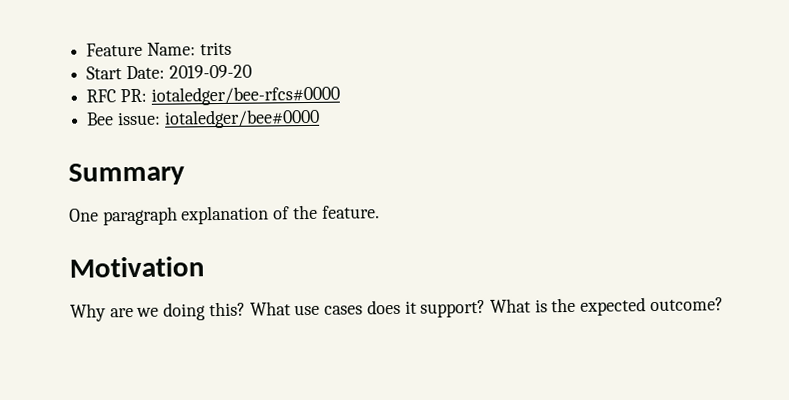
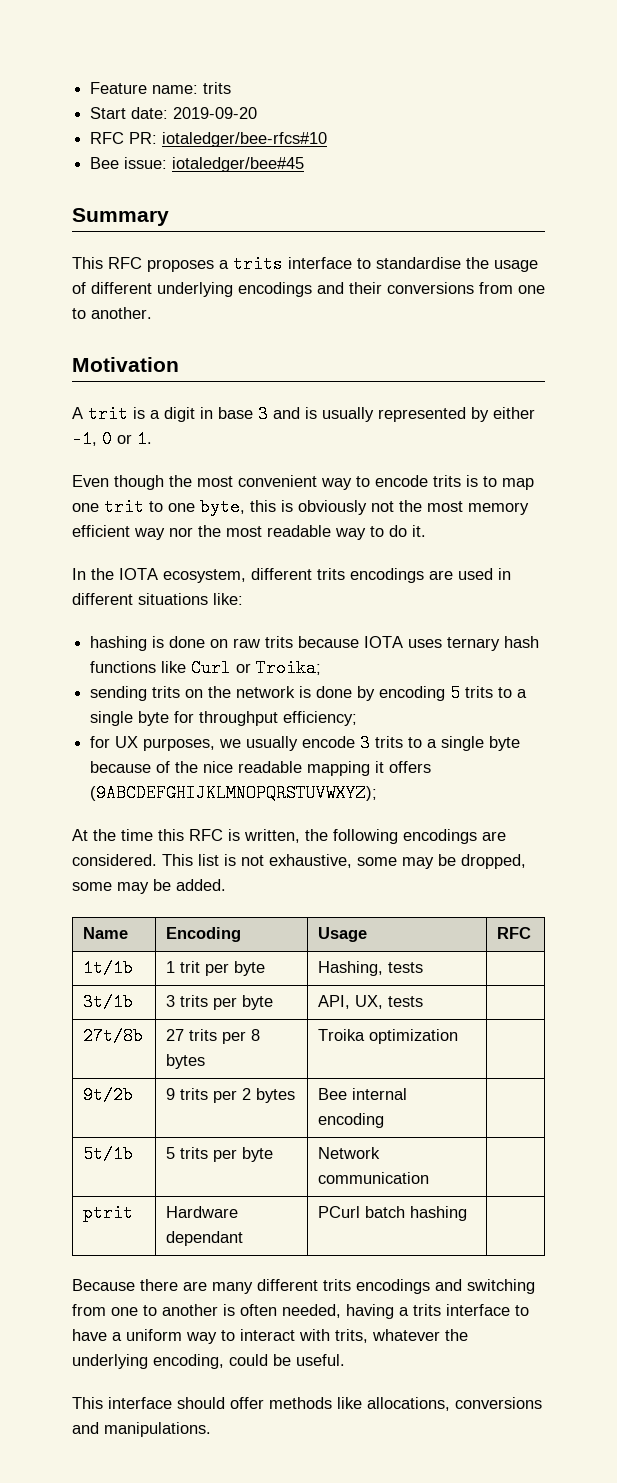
[146,42,196,56] Name: -> [152,85,199,94] name:
[125,65,165,80] Date: -> [131,107,169,119] date:
[150,85,340,106] iotaledger/bee-rfcs#0000 -> [162,132,328,147] iotaledger/bee-rfcs#10
[163,108,320,129] iotaledger/bee#0000 -> [172,157,305,172] iotaledger/bee#45
[69,204,380,226] [69,256,205,278] [70,297,724,322] One paragraph explanation of the feature. // Motivation // Why are we doing this? What use cases does it support? What is the expected outcome? -> [72,255,538,273] [72,282,545,297] [72,307,152,319] [72,357,179,372] [72,405,535,423] [72,430,152,448] [72,475,534,490] [72,498,529,516] [72,525,426,540] [72,568,511,583] [72,593,243,605] [90,636,540,651] [90,659,322,677] [90,684,528,702] [90,711,358,726] [90,734,521,752] [90,761,432,776] [90,784,378,802] [72,829,506,844] [72,854,526,869] [72,879,226,894] [83,927,129,939] [166,927,242,942] [318,927,368,942] [497,927,532,939] [83,959,134,977] [166,961,266,976] [318,961,424,976] [83,993,134,1011] [166,995,274,1010] [318,995,424,1009] [83,1027,144,1045] [166,1029,261,1044] [166,1054,206,1069] [318,1029,459,1044] [83,1086,134,1104] [166,1088,296,1103] [318,1088,408,1100] [318,1113,385,1128] [83,1145,134,1163] [166,1147,274,1162] [318,1147,381,1159] [318,1172,430,1184] [83,1204,134,1222] [166,1206,239,1218] [166,1231,244,1246] [318,1206,468,1221] [72,1279,535,1294] [72,1304,529,1319] [72,1329,468,1344] [72,1354,345,1369] [72,1397,542,1411] [72,1422,211,1437] This RFC proposes a trits interface to standardise the usage of different underlying encodings and their conversions from one to another. // Motivation // A trit is a digit in base 3 and is usually represented by either -1, 0 or 1. // Even though the most convenient way to encode trits is to map one trit to one byte, this is obviously not the most memory efficient way nor the most readable way to do it. // In the IOTA ecosystem, different trits encodings are used in different situations like: // hashing is done on raw trits because IOTA uses ternary hash functions like Curl or Troika; // sending trits on the network is done by encoding 5 trits to a single byte for throughput efficiency; // for UX purposes, we usually encode 3 trits to a single byte because of the nice readable mapping it offers (9ABCDEFGHIJKLMNOPQRSTUVWXYZ); // At the time this RFC is written, the following encodings are considered. This list is not exhaustive, some may be dropped, some may be added. // Name | Encoding | Usage | RFC // 1t/1b | 1 trit per byte | Hashing, tests | // 3t/1b | 3 trits per byte | API, UX, tests | // 27t/8b | 27 trits per 8 bytes | Troika optimization | // 9t/2b | 9 trits per 2 bytes | Bee internal encoding | // 5t/1b | 5 trits per byte | Network communication | // ptrit | Hardware dependant | PCurl batch hashing | // Because there are many different trits encodings and switching from one to another is often needed, having a trits interface to have a uniform way to interact with trits, whatever the underlying encoding, could be useful. // This interface should offer methods like allocations, conversions and manipulations.

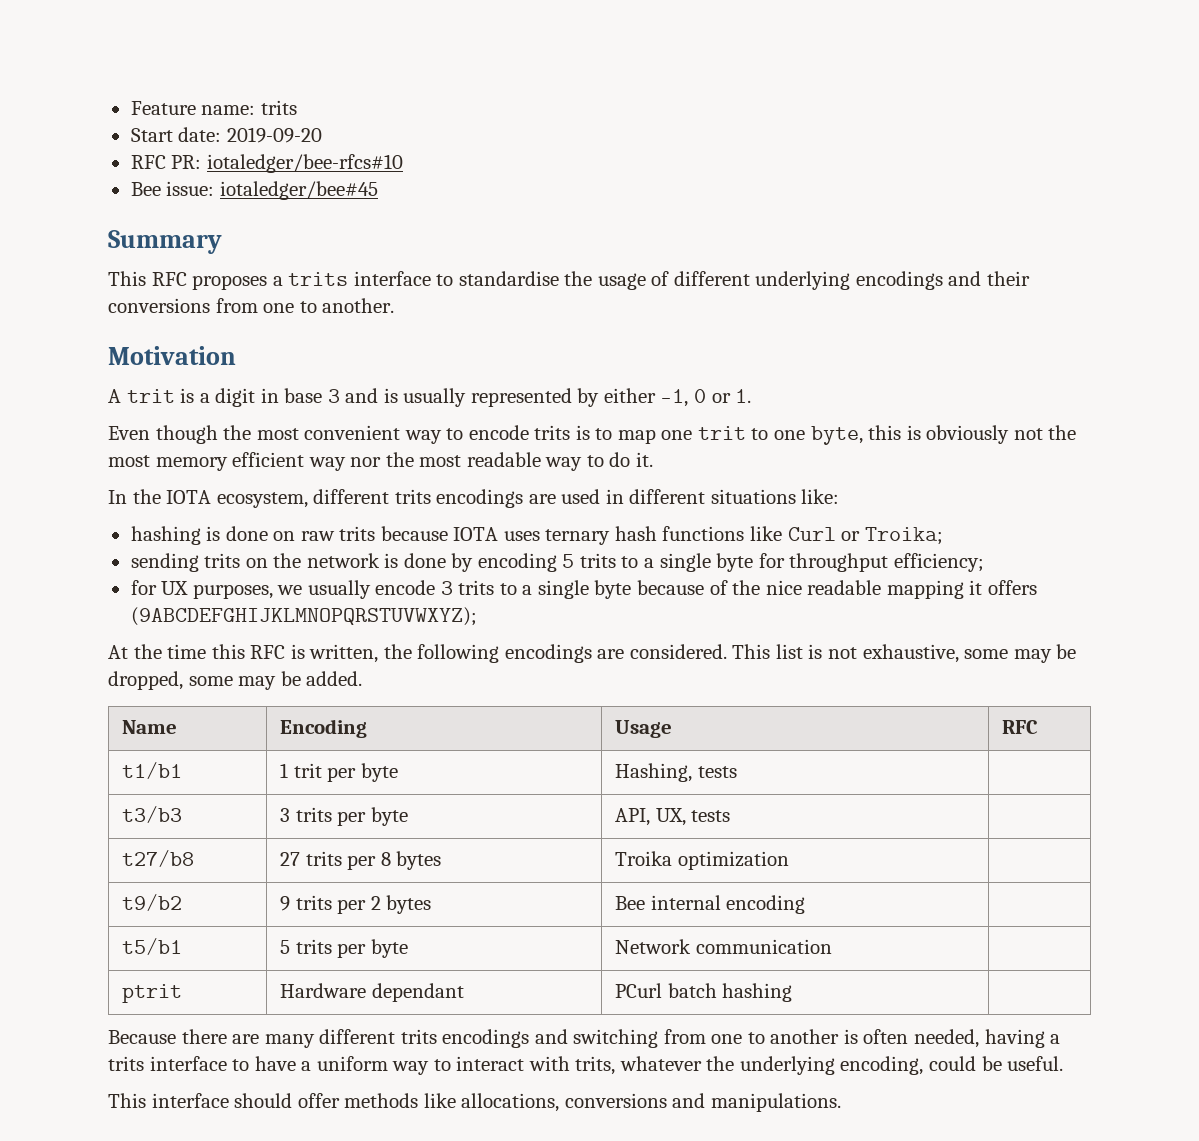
[83,959,134,977] 1t/1b -> [122,762,183,779] t1/b1
[83,993,134,1011] 3t/1b -> [122,806,183,823] t3/b3
[83,1027,144,1045] 27t/8b -> [122,850,195,867] t27/b8
[83,1086,134,1104] 9t/2b -> [122,894,183,911] t9/b2
[83,1145,134,1163] 5t/1b -> [122,938,183,955] t5/b1

